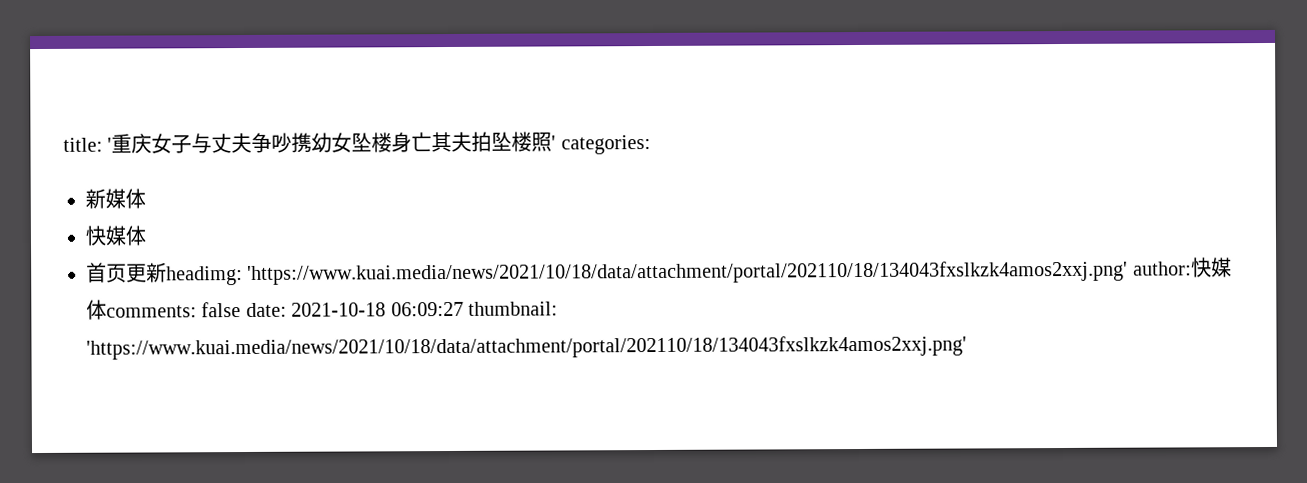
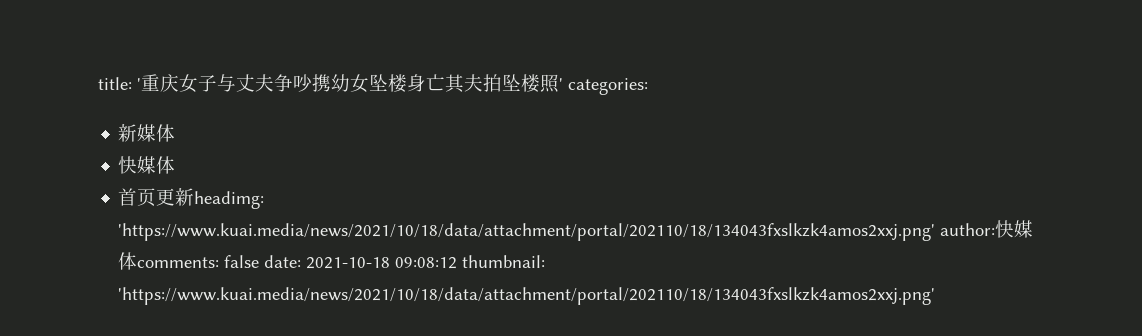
[390,301,464,317] 06:09:27 -> [395,257,458,269] 09:08:12

